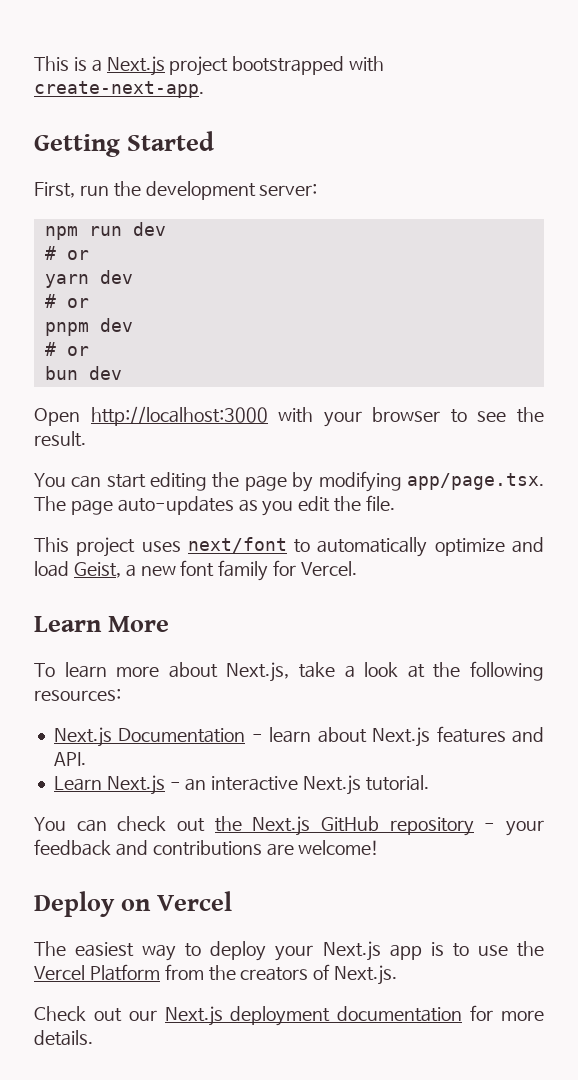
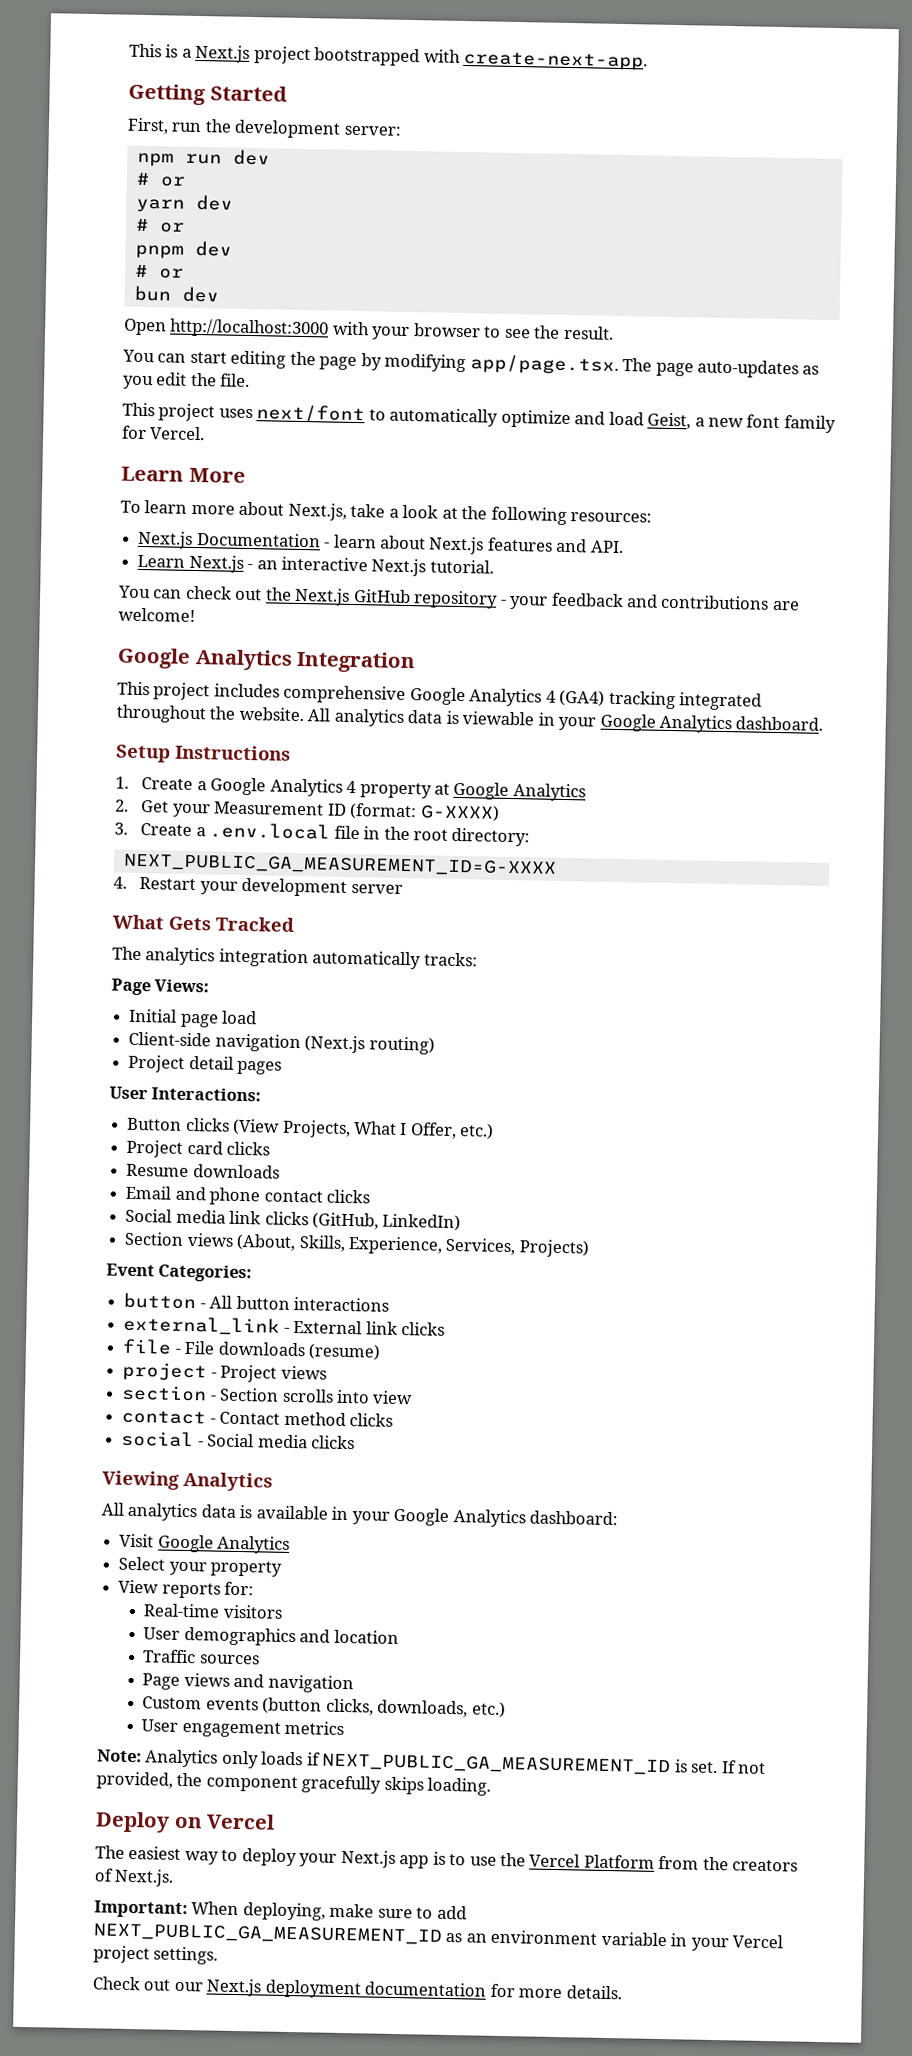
(380, 847) none -> [117,647,417,674] [117,681,763,711] [116,704,824,734] [115,744,291,763] [115,776,586,802] [115,799,500,822] [114,822,531,847] [122,853,557,877] [113,876,403,897] [112,914,295,932] [112,946,478,970] [111,978,210,996] [129,1008,258,1028] [128,1031,435,1055] [128,1054,283,1075] [109,1086,262,1102] [127,1117,495,1140] [126,1139,271,1158] [126,1163,280,1179] [125,1185,370,1206] [125,1208,462,1232] [124,1231,590,1258] [106,1263,253,1283] [123,1292,389,1312] [123,1315,445,1336] [122,1338,381,1361] [122,1361,327,1383] [121,1384,414,1405] [121,1409,393,1427] [121,1430,355,1450] [102,1470,273,1492] [101,1502,619,1528] [119,1533,291,1554] [118,1556,283,1577] [118,1579,255,1599] [143,1603,283,1619] [143,1626,399,1647] [142,1649,260,1665] [142,1672,354,1694] [142,1696,506,1719] [141,1719,345,1738] [97,1749,767,1776] [96,1771,492,1796] // Google Analytics Integration // This project includes comprehensive Google Analytics 4 (GA4) tracking integrated throughout the website. All analytics data is viewable in your Google Analytics dashboard. // Setup Instructions // 1. Create a Google Analytics 4 property at Google Analytics // 2. Get your Measurement ID (format: G-XXXX) // 3. Create a .env.local file in the root directory: // NEXT_PUBLIC_GA_MEASUREMENT_ID=G-XXXX // 4. Restart your development server // What Gets Tracked // The analytics integration automatically tracks: // Page Views: // Initial page load // Client-side navigation (Next.js routing) // Project detail pages // User Interactions: // Button clicks (View Projects, What I Offer, etc.) // Project card clicks // Resume downloads // Email and phone contact clicks // Social media link clicks (GitHub, LinkedIn) // Section views (About, Skills, Experience, Services, Projects) // Event Categories: // button - All button interactions // external_link - External link clicks // file - File downloads (resume) // project - Project views // section - Section scrolls into view // contact - Contact method clicks // social - Social media clicks // Viewing Analytics // All analytics data is available in your Google Analytics dashboard: // Visit Google Analytics // Select your property // View reports for: // Real-time visitors // User demographics and location // Traffic sources // Page views and navigation // Custom events (button clicks, downloads, etc.) // User engagement metrics // Note: Analytics only loads if NEXT_PUBLIC_GA_MEASUREMENT_ID is set. If not provided, the component gracefully skips loading.
(398, 975) none -> [94,1900,467,1921] [93,1923,784,1952] [93,1945,219,1965] // Important: When deploying, make sure to add NEXT_PUBLIC_GA_MEASUREMENT_ID as an environment variable in your Vercel project settings.

